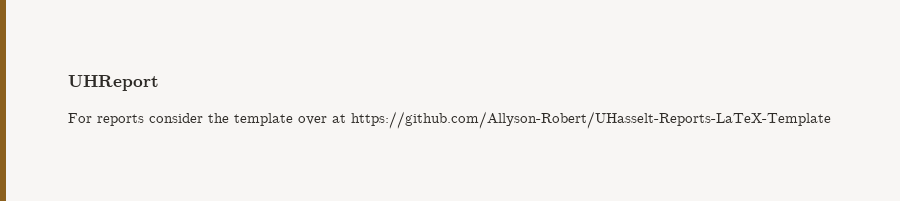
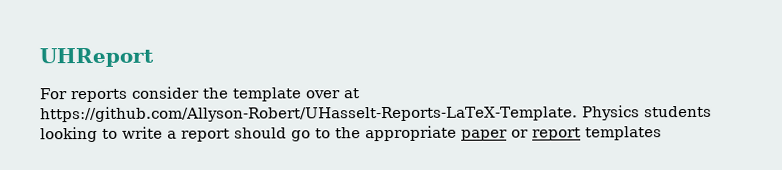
[351,111,831,129] https://github.com/Allyson-Robert/UHasselt-Reports-LaTeX-Template -> [40,105,712,123] [40,125,662,143] https://github.com/Allyson-Robert/UHasselt-Reports-LaTeX-Template. Physics students looking to write a report should go to the appropriate paper or report templates

